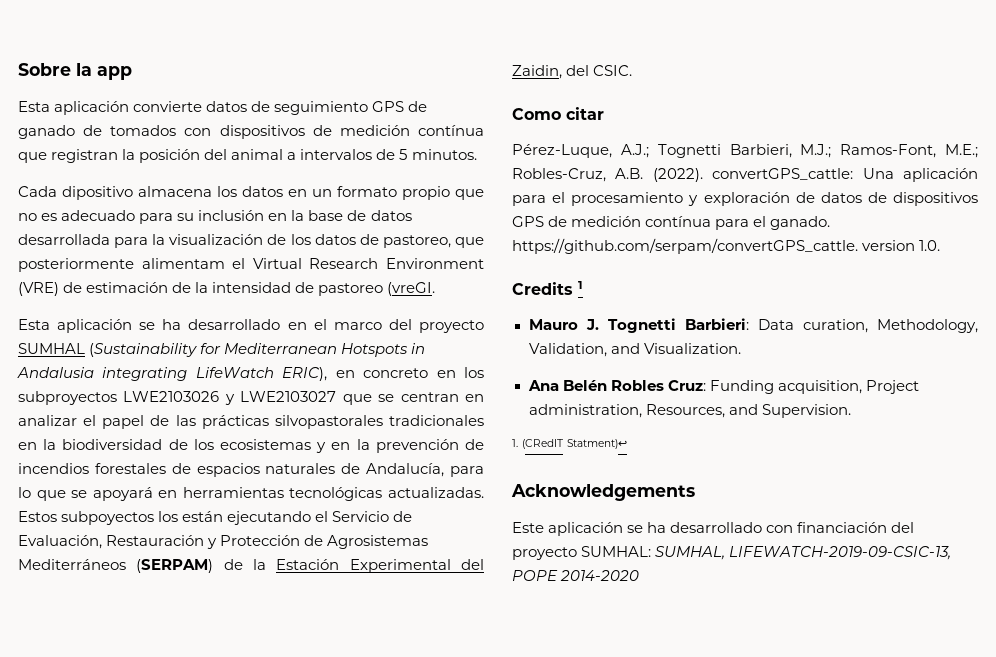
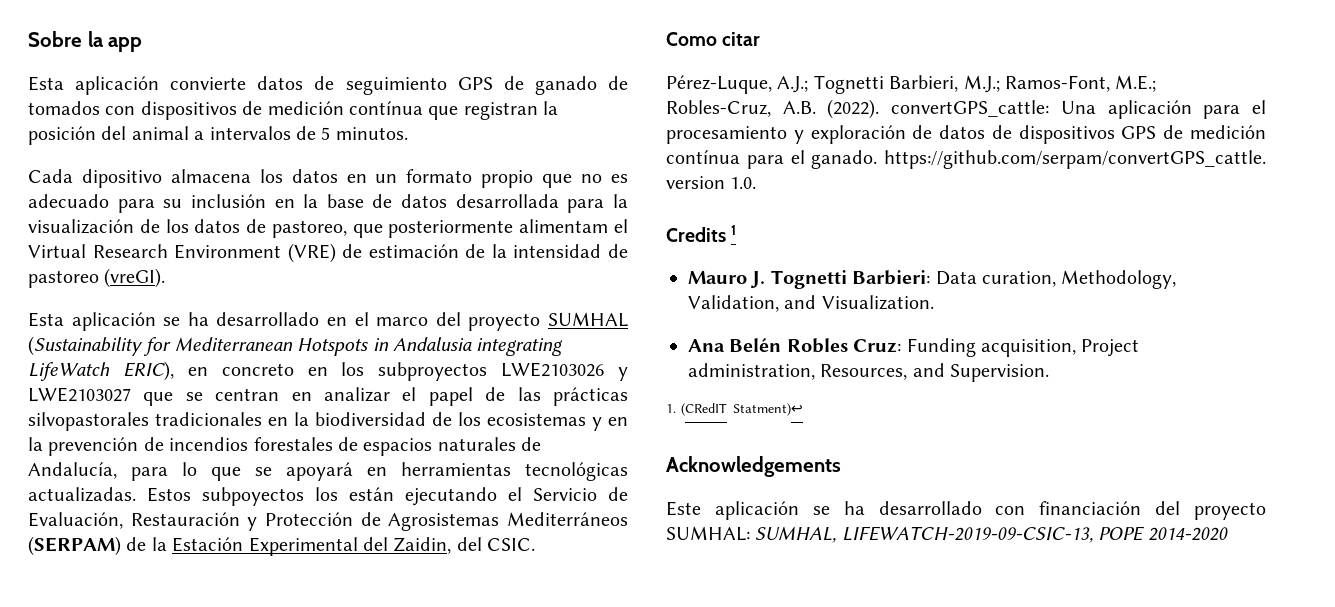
[387,282,436,296] (vreGI. -> [104,268,166,288] (vreGI).

